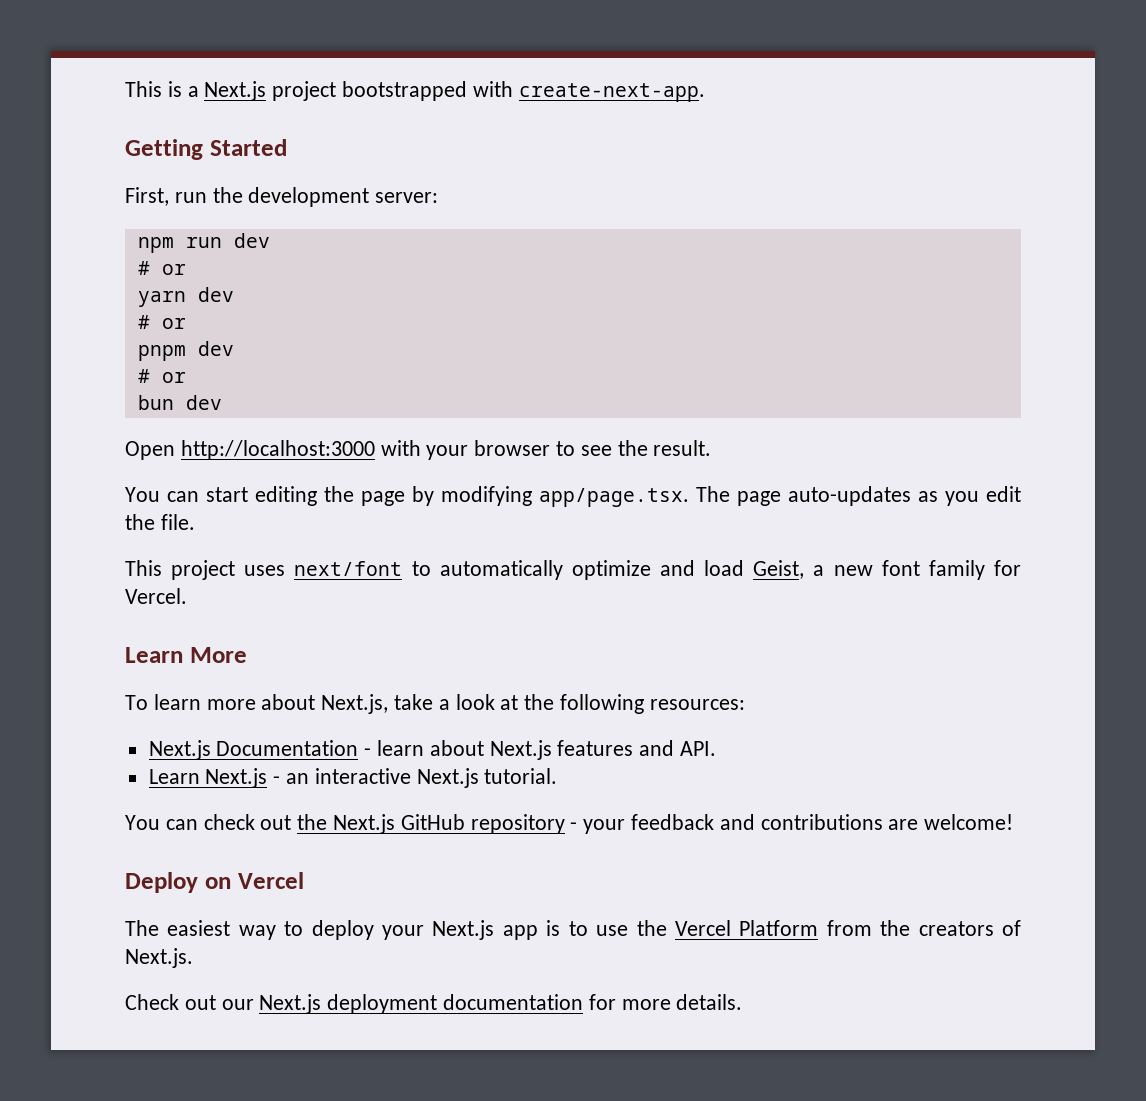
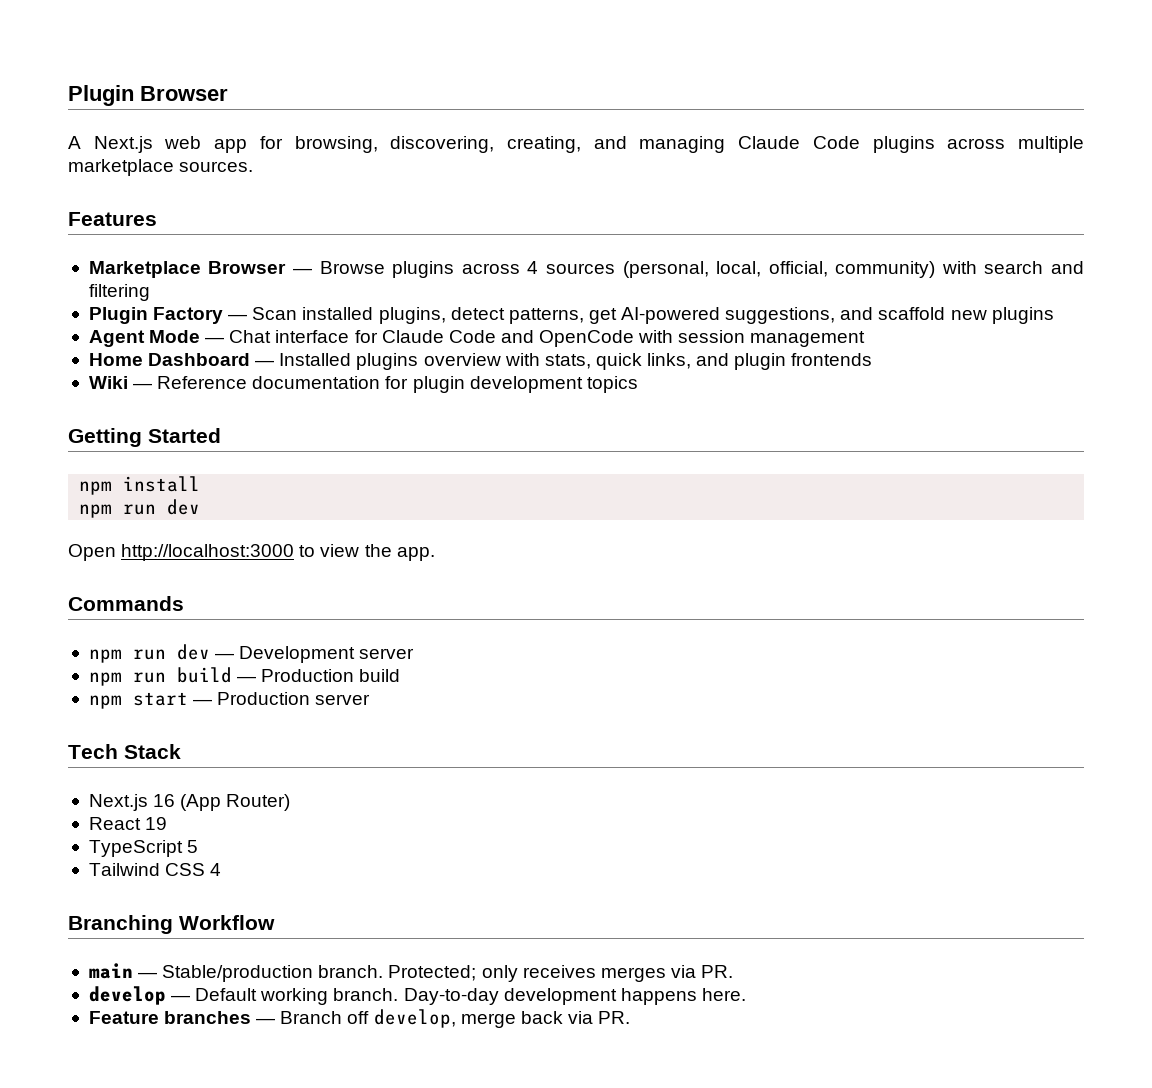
[125,81,705,102] [125,139,287,160] [125,187,439,207] [137,233,270,253] [137,261,186,275] [137,287,234,307] [137,315,186,329] [137,341,234,361] [137,369,186,383] [137,395,222,410] [125,440,712,460] [125,486,1021,507] [125,514,195,530] [125,560,1021,580] [125,588,187,604] [125,647,247,663] [125,694,745,714] [148,740,717,760] [148,768,558,788] [125,814,1014,834] [125,872,304,893] [125,920,1021,940] [125,948,193,968] [125,994,743,1014] This is a Next.js project bootstrapped with create-next-app. // Getting Started // First, run the development server: // npm run dev // # or // yarn dev // # or // pnpm dev // # or // bun dev // Open http://localhost:3000 with your browser to see the result. // You can start editing the page by modifying app/page.tsx. The page auto-updates as you edit the file. // This project uses next/font to automatically optimize and load Geist, a new font family for Vercel. // Learn More // To learn more about Next.js, take a look at the following resources: // Next.js Documentation - learn about Next.js features and API. // Learn Next.js - an interactive Next.js tutorial. // You can check out the Next.js GitHub repository - your feedback and contributions are welcome! // Deploy on Vercel // The easiest way to deploy your Next.js app is to use the Vercel Platform from the creators of Next.js. // Check out our Next.js deployment documentation for more details. -> [68,85,228,106] [68,136,1084,153] [68,159,254,176] [68,212,157,226] [88,261,1084,278] [88,284,150,301] [88,307,1054,324] [88,330,866,347] [88,353,873,370] [88,376,638,393] [68,428,221,447] [79,476,201,495] [79,499,201,518] [68,544,435,561] [68,596,184,611] [88,644,415,663] [88,667,401,686] [88,692,371,709] [68,744,181,759] [88,794,291,811] [88,817,168,830] [88,840,199,857] [88,863,222,876] [68,915,275,934] [88,963,734,982] [88,986,746,1005] [88,1009,631,1028] Plugin Browser // A Next.js web app for browsing, discovering, creating, and managing Claude Code plugins across multiple marketplace sources. // Features // Marketplace Browser — Browse plugins across 4 sources (personal, local, official, community) with search and filtering // Plugin Factory — Scan installed plugins, detect patterns, get AI-powered suggestions, and scaffold new plugins // Agent Mode — Chat interface for Claude Code and OpenCode with session management // Home Dashboard — Installed plugins overview with stats, quick links, and plugin frontends // Wiki — Reference documentation for plugin development topics // Getting Started // npm install // npm run dev // Open http://localhost:3000 to view the app. // Commands // npm run dev — Development server // npm run build — Production build // npm start — Production server // Tech Stack // Next.js 16 (App Router) // React 19 // TypeScript 5 // Tailwind CSS 4 // Branching Workflow // main — Stable/production branch. Protected; only receives merges via PR. // develop — Default working branch. Day-to-day development happens here. // Feature branches — Branch off develop, merge back via PR.

